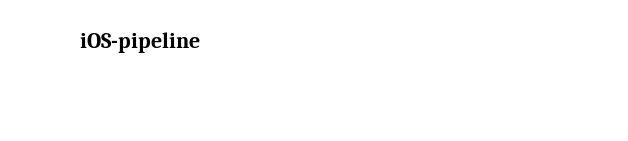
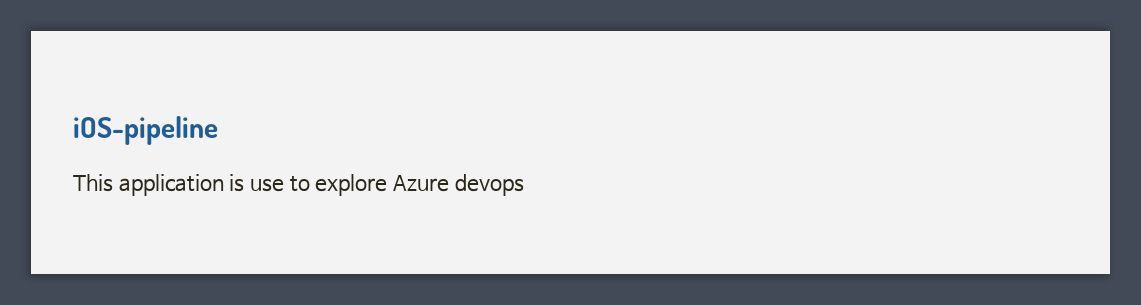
(200, 42) none -> [73,174,524,196] // This application is use to explore Azure devops

